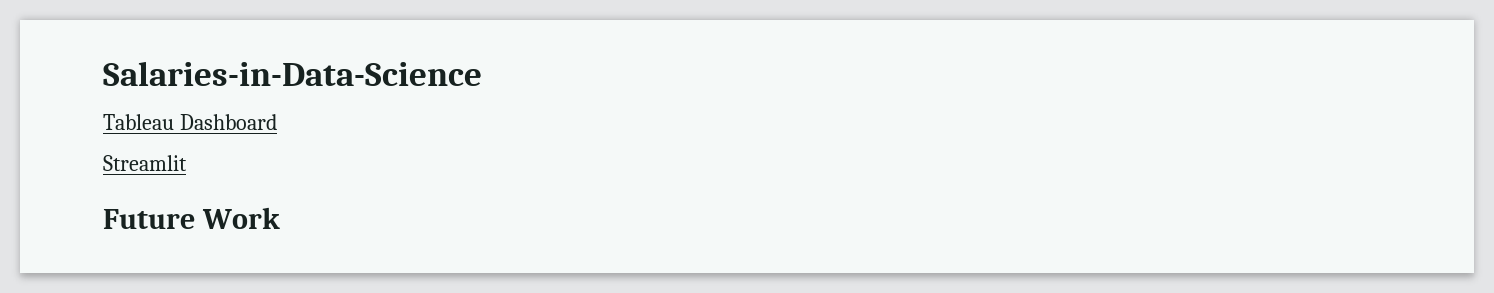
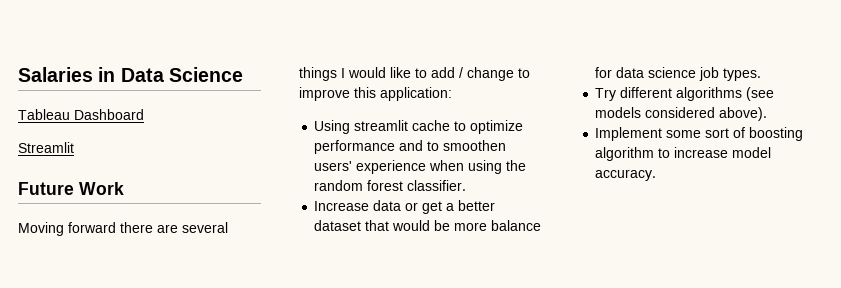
[103,61,482,86] Salaries-in-Data-Science -> [18,67,243,82] Salaries in Data Science
(280, 218) none -> [18,222,228,236] [299,67,530,81] [299,87,452,101] [314,120,524,134] [314,140,507,154] [314,160,527,174] [314,180,467,191] [314,200,496,214] [314,220,542,231] [595,67,762,81] [595,87,775,101] [595,107,768,121] [595,127,804,141] [595,147,772,161] [595,169,657,181] // Moving forward there are several things I would like to add / change to improve this application: // Using streamlit cache to optimize performance and to smoothen users' experience when using the random forest classifier. // Increase data or get a better dataset that would be more balance for data science job types. // Try different algorithms (see models considered above). // Implement some sort of boosting algorithm to increase model accuracy.

